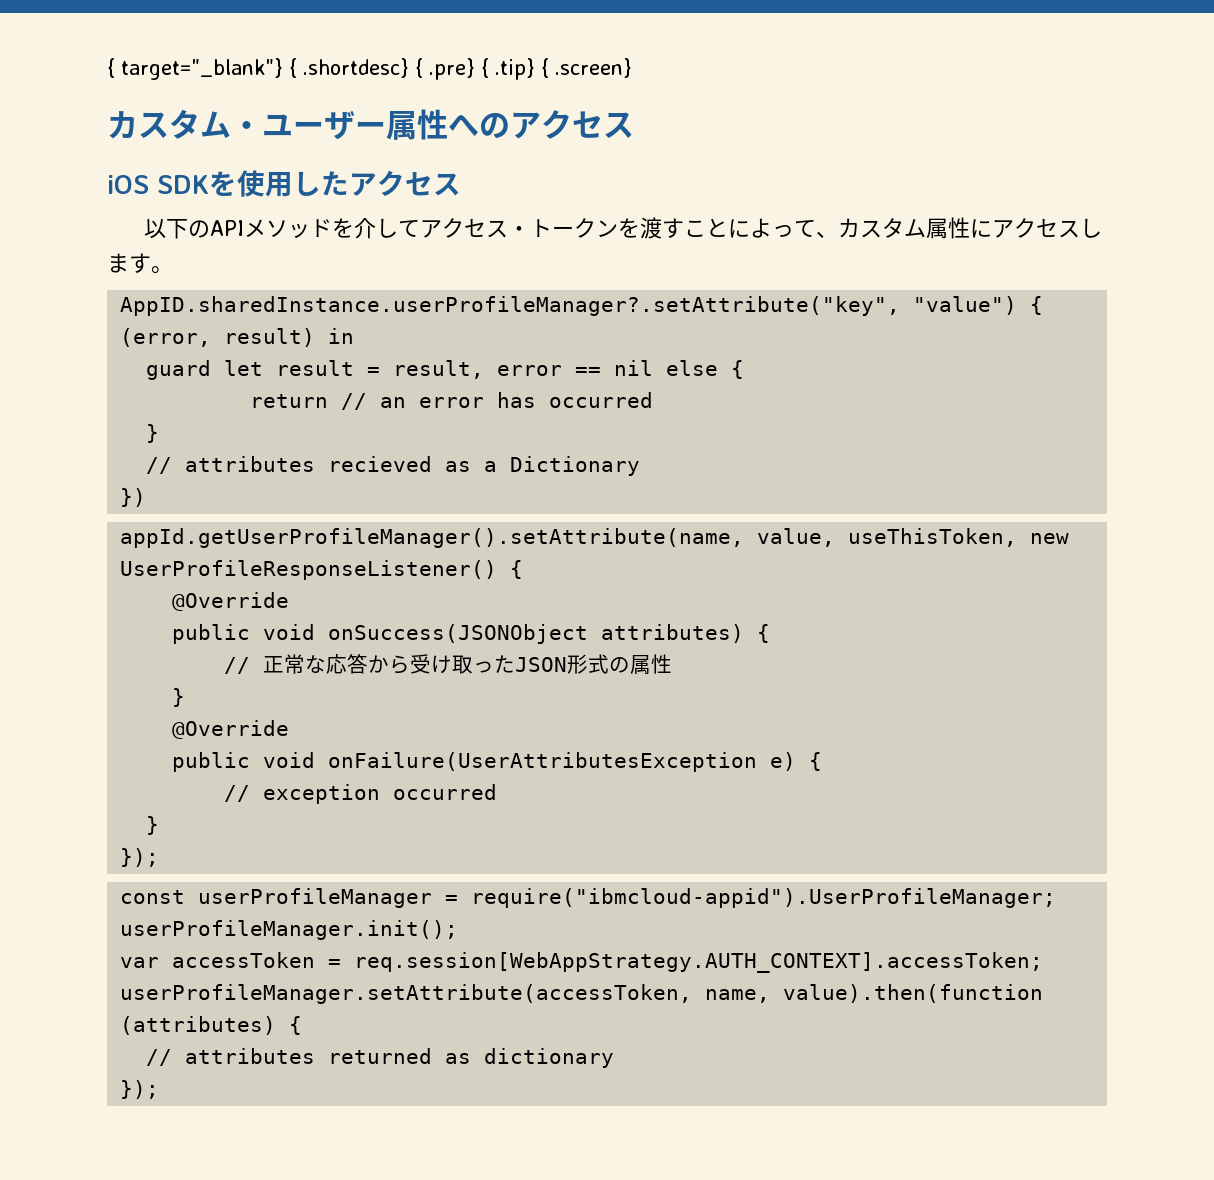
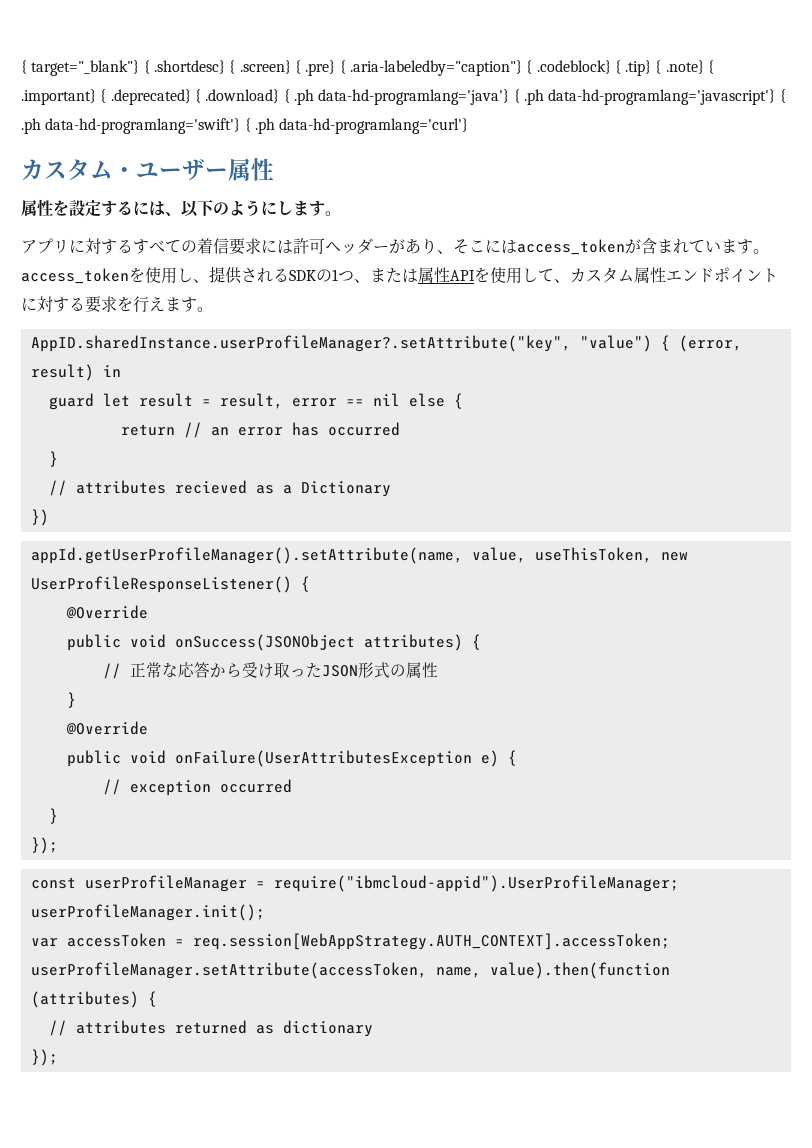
[429,58,632,80] .pre} { .tip} { .screen} -> [239,60,715,76] [21,89,786,105] [21,118,469,134] .screen} { .pre} { .aria-labeledby="caption"} { .codeblock} { .tip} { .note} { .important} { .deprecated} { .download} { .ph data-hd-programlang='java'} { .ph data-hd-programlang='javascript'} { .ph data-hd-programlang='swift'} { .ph data-hd-programlang='curl'}
[448,110,634,139] [107,170,461,197] [144,217,1103,239] へのアクセス // iOS SDKを使用したアクセス // 以下のAPIメソッドを介してアクセス・トークンを渡すことによって、カスタム属性にアクセスし -> [21,199,341,217] [21,238,769,255] [21,266,778,284] [21,296,165,313] // 属性を設定するには、以下のようにします。 // アプリに対するすべての着信要求には許可ヘッダーがあり、そこにはaccess_tokenが含まれています。access_tokenを使用し、提供されるSDKの1つ、または属性APIを使用して、カスタム属性エンドポイントに対する要求を行え

